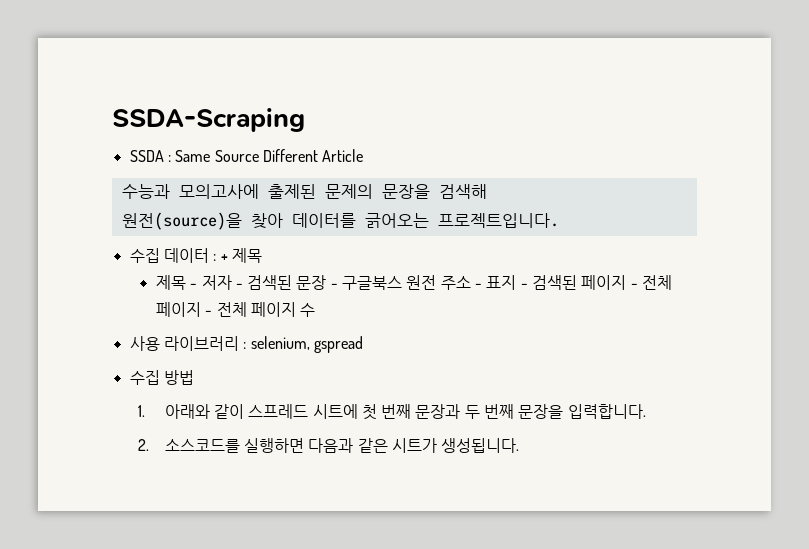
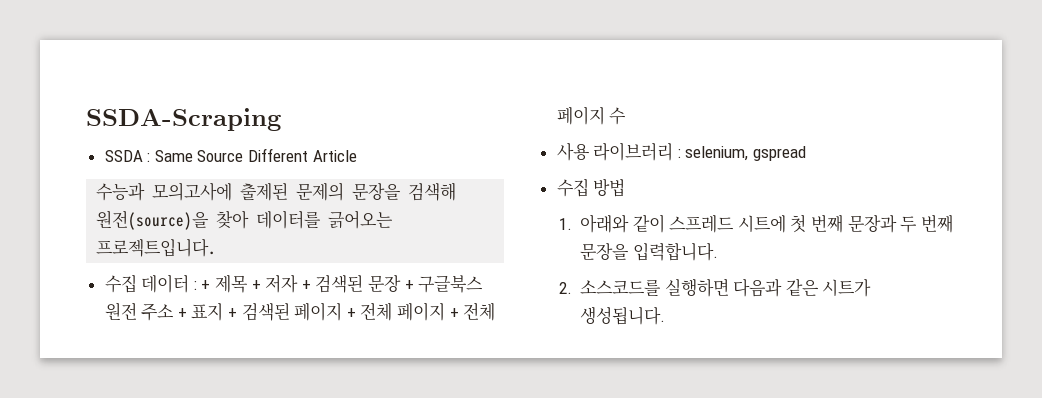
[155,275,243,290] // 제목 - 저자 - -> [251,275,311,293] + 저자 +
[330,283,338,288] - -> [404,280,414,290] +
[475,275,528,290] - 표지 - -> [177,303,238,321] + 표지 +
[630,275,672,290] [155,302,213,317] - 전체 페이지 - -> [346,302,459,321] + 전체 페이지 +

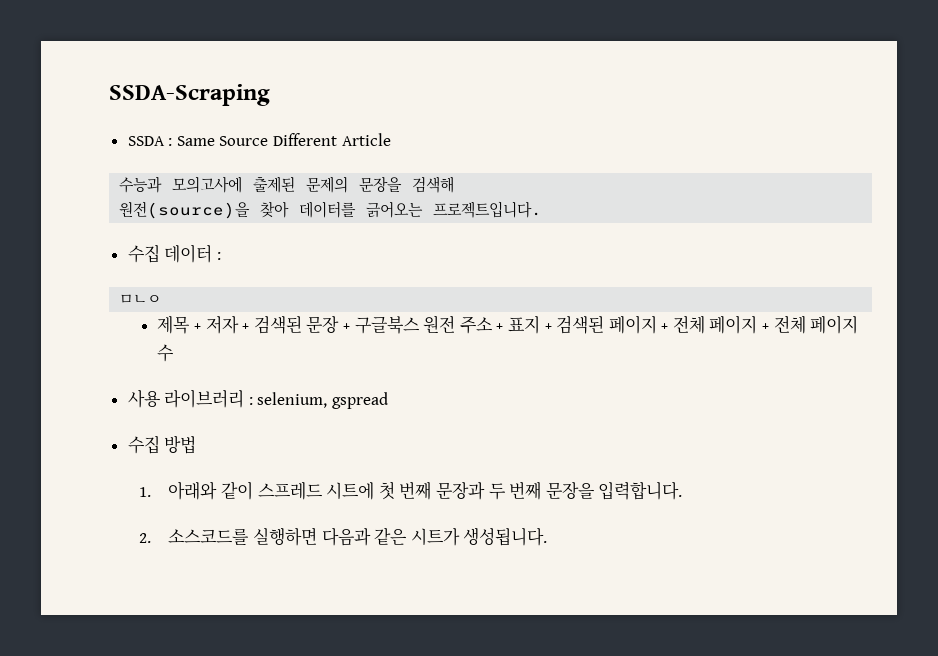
[201,280,211,290] + -> [119,294,162,304] // ㅁㄴㅇ //

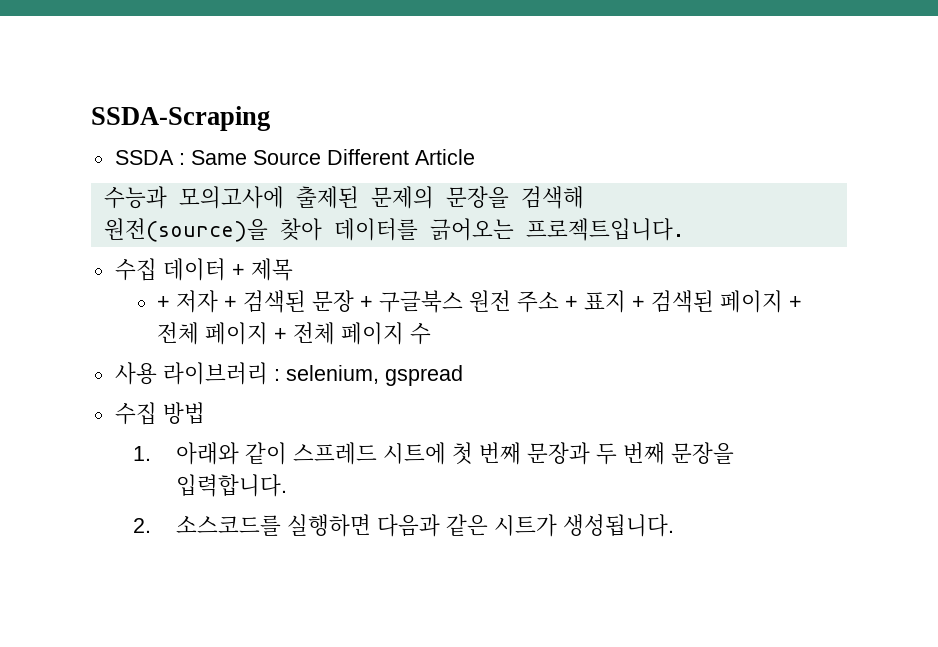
[216,252,221,260] [119,294,162,304] [157,315,191,334] : // ㅁㄴㅇ // 제목 -> [231,258,293,281] + 제목 //

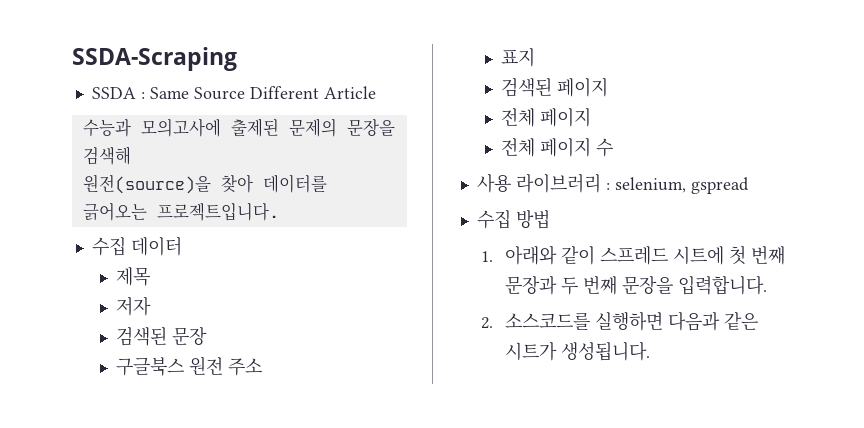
[231,264,245,277] + -> (182, 246) //
[157,296,171,309] + -> (150, 276) none
[224,296,238,309] + -> (151, 306) //
[360,296,374,309] + -> (207, 336) //
[565,296,579,309] + -> (262, 367) //
[632,296,646,309] + -> (535, 57) //
[789,296,803,309] [157,322,288,345] + 전체 페이지 + -> [500,107,591,127] // 전체 페이지 //

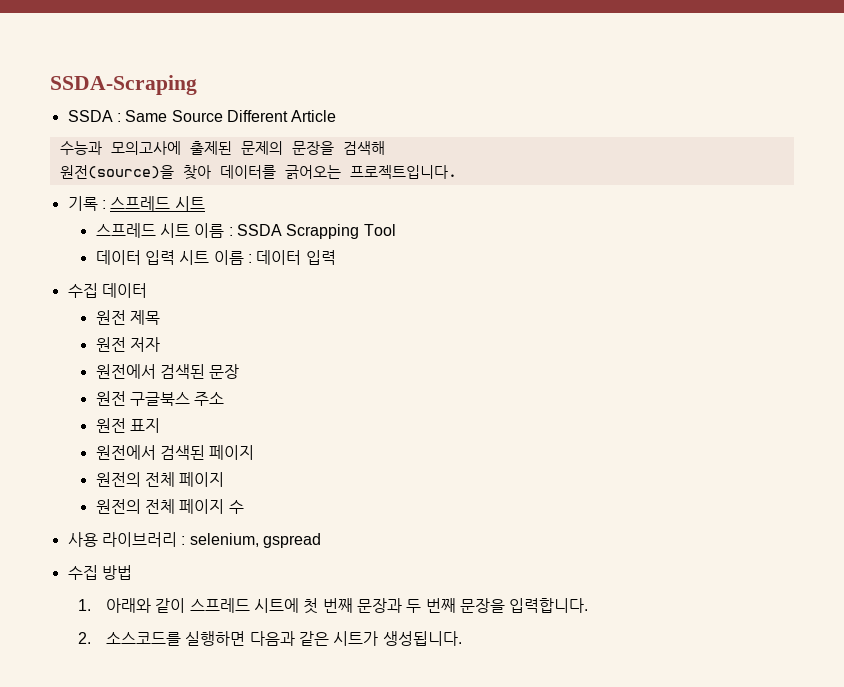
(279, 212) none -> [67,196,205,211] [95,223,396,239] [95,250,336,265] // 기록 : 스프레드 시트 // 스프레드 시트 이름 : SSDA Scrapping Tool // 데이터 입력 시트 이름 : 데이터 입력
(182, 246) none -> [95,310,126,325] 원전
(150, 276) none -> [95,337,126,352] 원전
(151, 306) none -> [95,364,156,379] 원전에서
[115,356,223,376] 구글북스 원전 -> [95,391,190,406] 원전 구글북스
(262, 367) none -> [95,418,126,433] 원전
(535, 57) none -> [95,445,156,460] 원전에서
(608, 87) none -> [95,472,141,487] 원전의
(591, 117) none -> [95,499,141,514] 원전의

